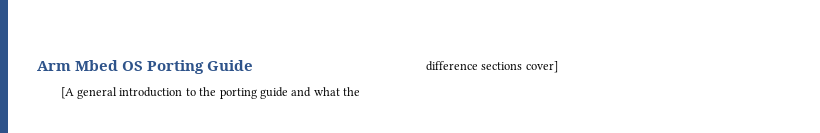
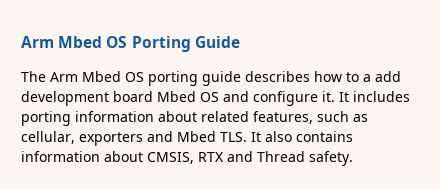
[60,87,361,99] [426,61,558,73] [A general introduction to the porting guide and what the difference sections cover] -> [21,71,401,86] [21,91,410,106] [21,111,368,126] [21,131,353,146] [21,151,353,166] The Arm Mbed OS porting guide describes how to a add development board Mbed OS and configure it. It includes porting information about related features, such as cellular, exporters and Mbed TLS. It also contains information about CMSIS, RTX and Thread safety.

